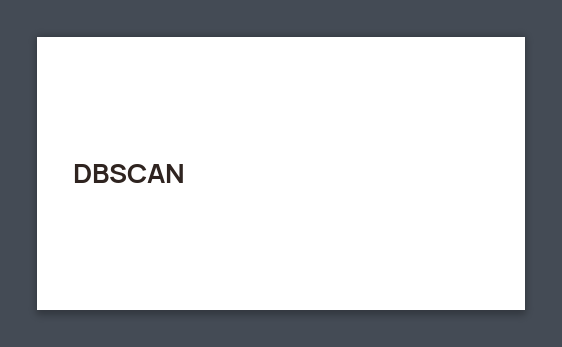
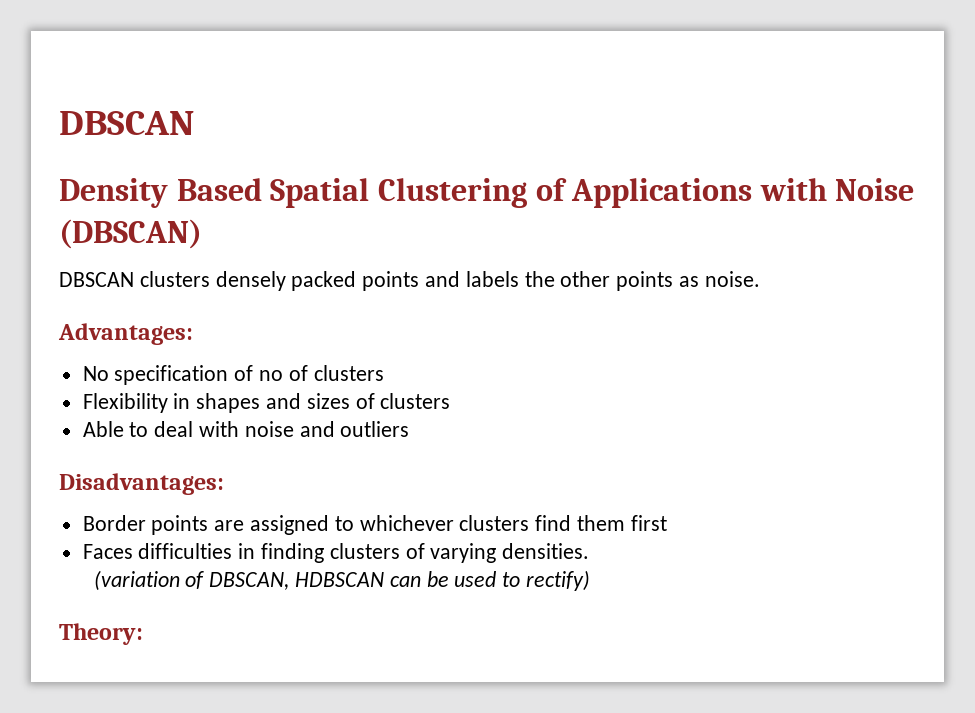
[73,164,185,183] DBSCAN -> [59,111,194,135] [59,178,915,208] [59,219,202,249] [59,271,760,291] [58,323,193,345] [82,365,384,385] [82,393,451,413] [82,421,410,437] [59,473,224,495] [82,515,667,535] [82,543,590,563] [93,570,591,591] [59,623,143,645] DBSCAN // Density Based Spatial Clustering of Applications with Noise (DBSCAN) // DBSCAN clusters densely packed points and labels the other points as noise. // Advantages: // No specification of no of clusters // Flexibility in shapes and sizes of clusters // Able to deal with noise and outliers // Disadvantages: // Border points are assigned to whichever clusters find them first // Faces difficulties in finding clusters of varying densities. // (variation of DBSCAN, HDBSCAN can be used to rectify) // Theory:

